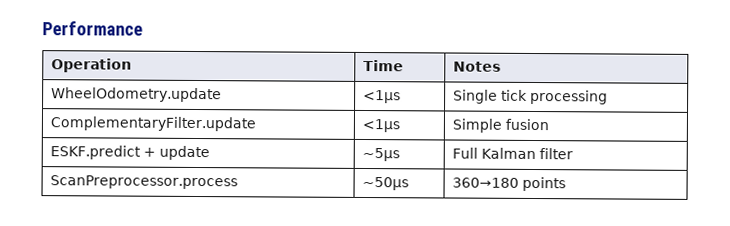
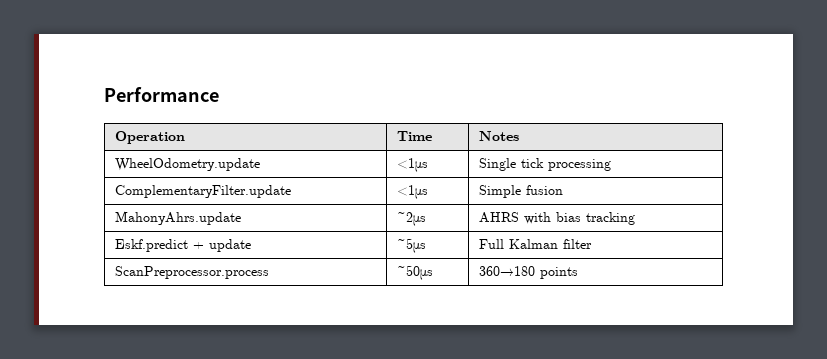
[49,145,141,160] ESKF.predict -> [114,211,241,225] [396,212,426,226] [478,212,635,225] [114,239,188,252] MahonyAhrs.update | ~2μs | AHRS with bias tracking // Eskf.predict

